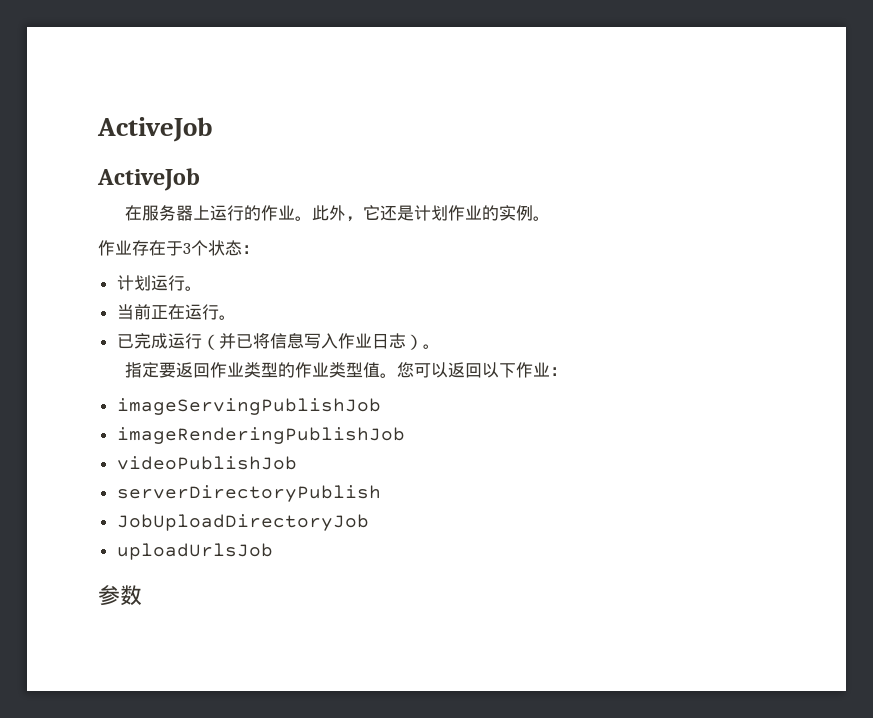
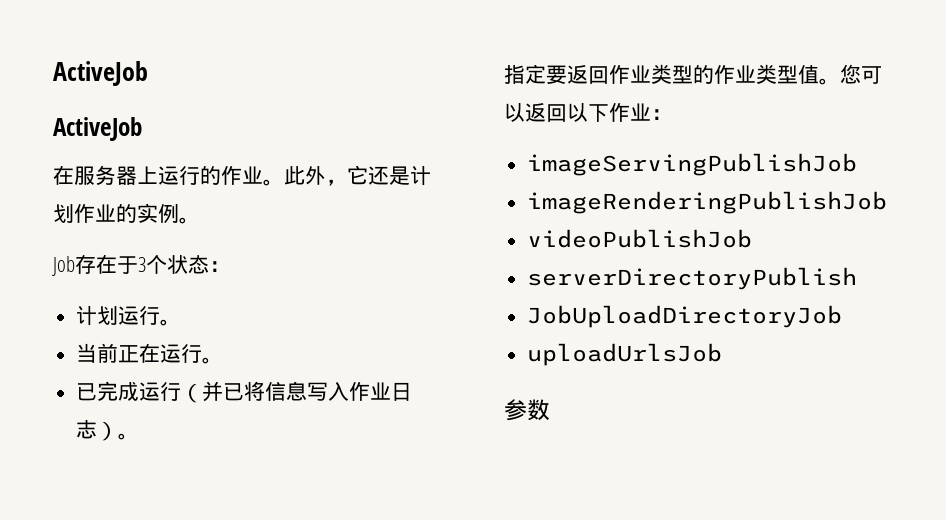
[98,240,132,256] 作业 -> [52,256,75,276] Job

